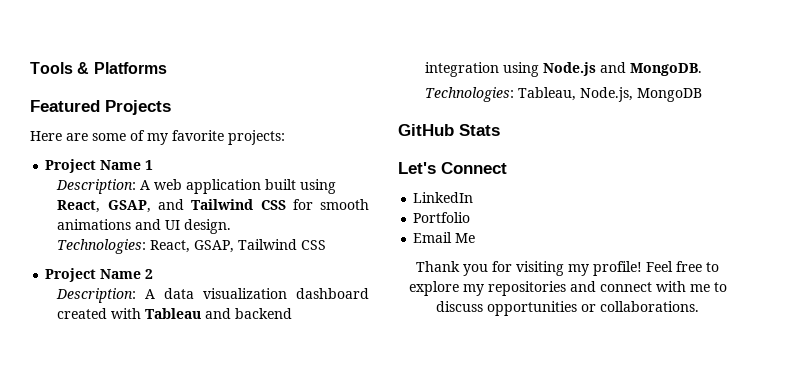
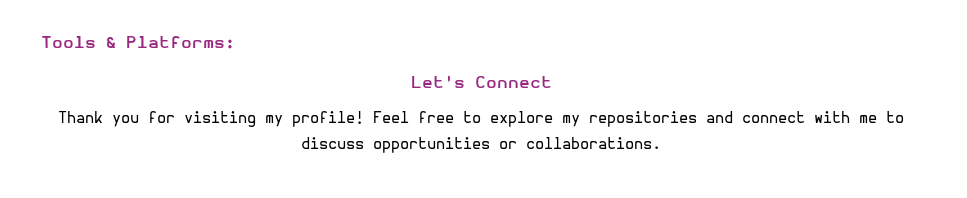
[93,62,167,74] [30,100,171,115] [30,130,285,145] [45,159,154,173] [56,179,337,194] [57,199,369,213] [57,219,232,234] [57,239,327,254] [45,268,154,282] [56,288,369,303] [57,308,293,319] [425,62,703,77] [425,87,703,102] [398,124,500,136] [398,162,507,174] [413,192,474,203] [413,212,471,223] [413,232,476,243] Platforms // Featured Projects // Here are some of my favorite projects: // Project Name 1 // Description: A web application built using React, GSAP, and Tailwind CSS for smooth animations and UI design. // Technologies: React, GSAP, Tailwind CSS // Project Name 2 // Description: A data visualization dashboard created with Tableau and backend integration using Node.js and MongoDB. // Technologies: Tableau, Node.js, MongoDB // GitHub Stats // Let's Connect // LinkedIn // Portfolio // Email Me -> [126,36,235,49] [410,75,552,88] Platforms: // Let's Connect

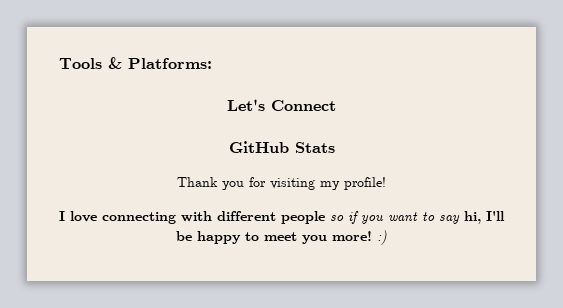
(552, 82) none -> [228,141,335,153] // GitHub Stats
[373,111,904,127] [301,137,661,153] Feel free to explore my repositories and connect with me to discuss opportunities or collaborations. -> [59,211,505,224] [176,230,387,245] // I love connecting with different people so if you want to say hi, I'll be happy to meet you more! :)

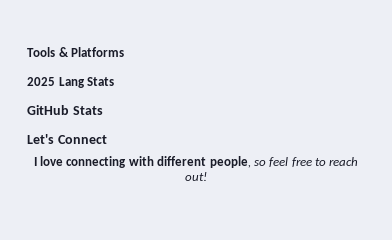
[128,58,212,69] [227,99,336,111] [228,141,335,153] [177,177,386,190] Platforms: // Let's Connect // GitHub Stats // Thank you for visiting my profile! -> [71,47,125,57] [27,77,115,88] [27,105,103,115] [27,134,107,144] Platforms // 2025 Lang Stats // GitHub Stats // Let's Connect
[281,211,505,224] [176,230,387,245] people so if you want to say hi, I'll be happy to meet you more! :) -> [209,156,359,168] [185,172,207,181] people, so feel free to reach out!

